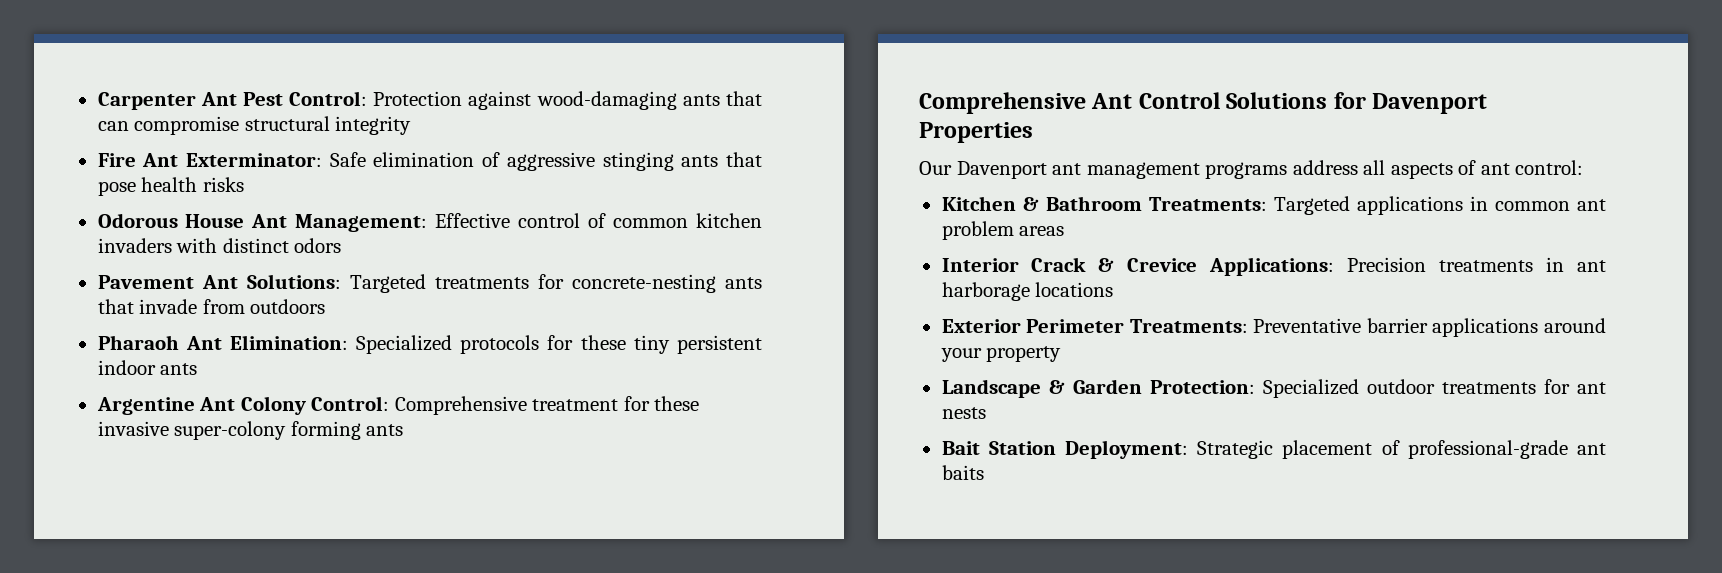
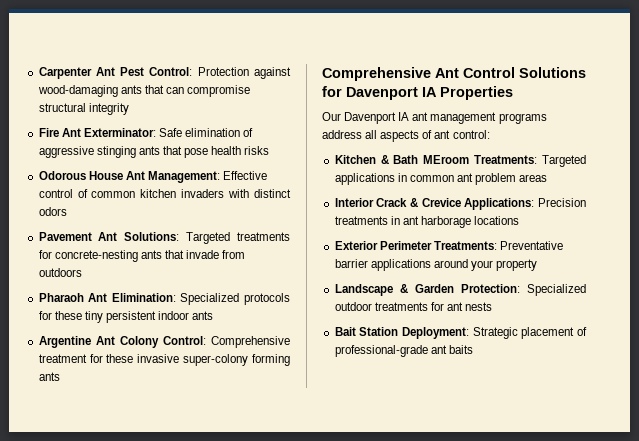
(1488, 103) none -> [422,87,437,97] IA
(1047, 170) none -> [398,112,410,121] IA
[1045,196,1142,211] Bathroom -> [393,155,470,164] Bath MEroom

